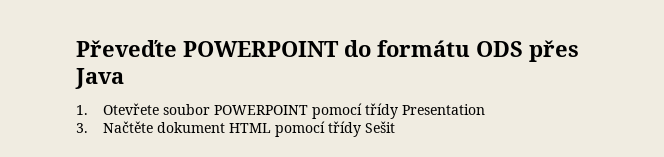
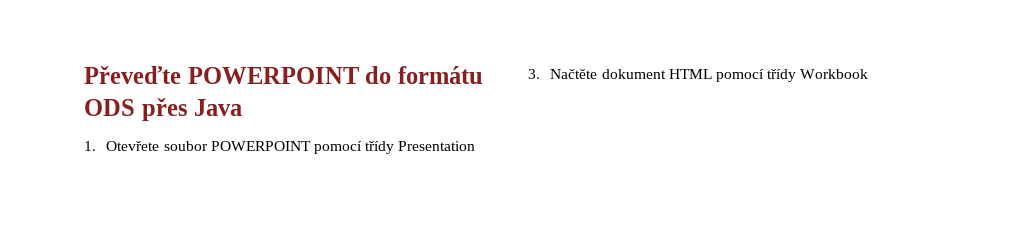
[364,121,395,133] Sešit -> [800,69,869,79] Workbook

